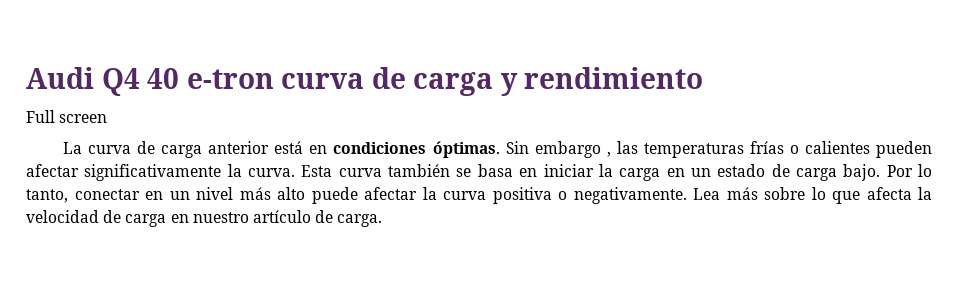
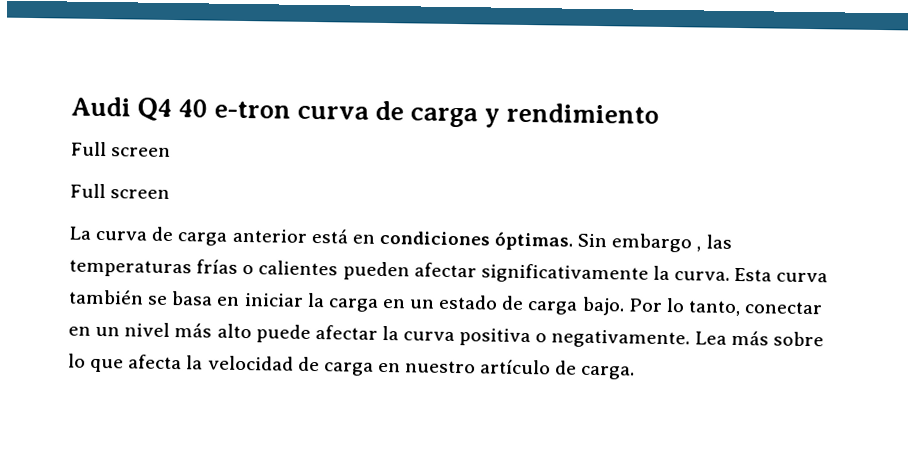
(108, 118) none -> [70,183,171,199] // Full screen

